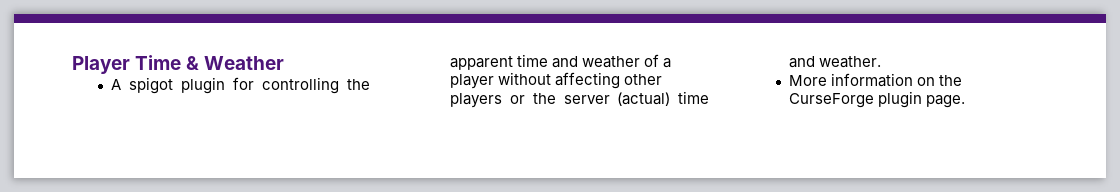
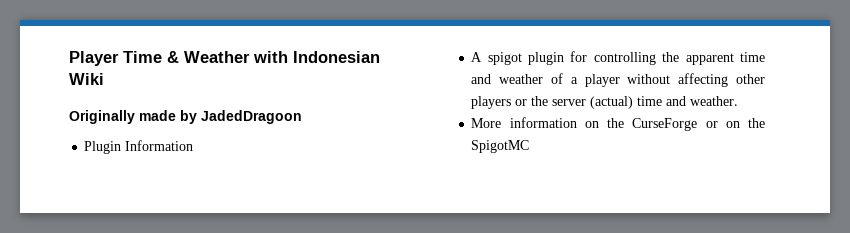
(285, 63) none -> [253,51,380,63] [69,73,104,85] [69,110,302,124] [84,140,194,154] with Indonesian Wiki // Originally made by JadedDragoon // Plugin Information
[878,91,966,108] plugin page. -> [705,118,765,128] [471,140,530,153] or on the SpigotMC

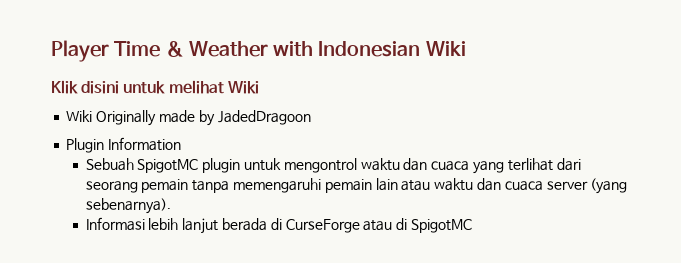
(104, 79) none -> [51,80,259,94] [66,110,93,122] Klik disini untuk melihat Wiki // Wiki
[471,51,765,65] [471,73,765,87] [471,96,739,109] [471,117,765,131] A spigot plugin for controlling the apparent time and weather of a player without affecting other players or the server (actual) time and weather. // More information on the CurseForge or on the -> [85,158,581,174] [85,178,628,194] [85,198,171,214] [85,217,408,234] Sebuah SpigotMC plugin untuk mengontrol waktu dan cuaca yang terlihat dari seorang pemain tanpa memengaruhi pemain lain atau waktu dan cuaca server (yang sebenarnya). // Informasi lebih lanjut berada di CurseForge atau di

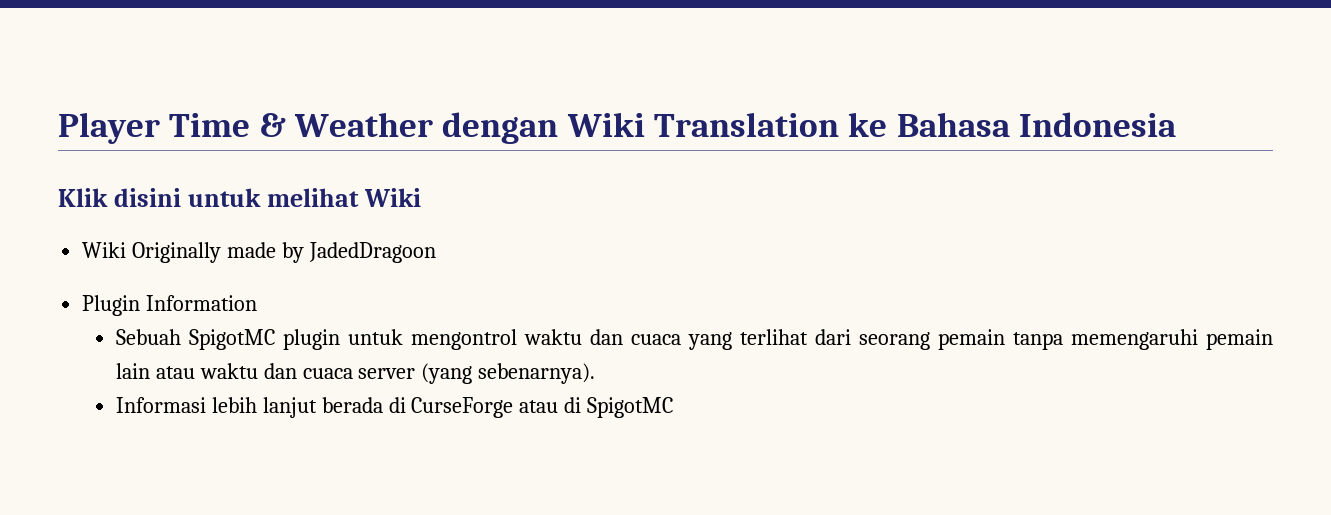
[273,41,466,57] with Indonesian Wiki -> [442,112,1176,144] dengan Wiki Translation ke Bahasa Indonesia

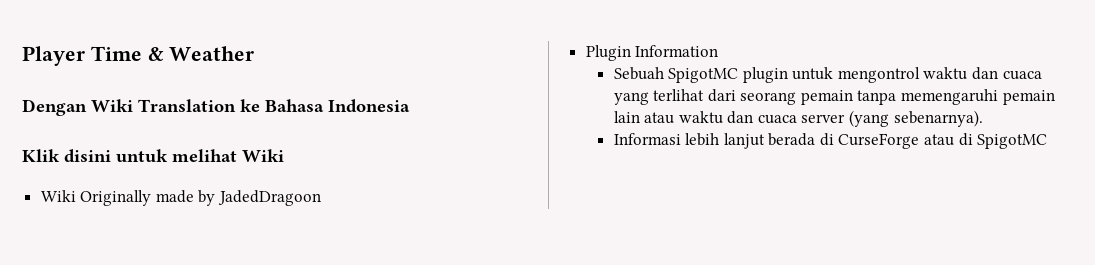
[442,112,559,144] dengan -> [22,99,87,116] // Dengan

